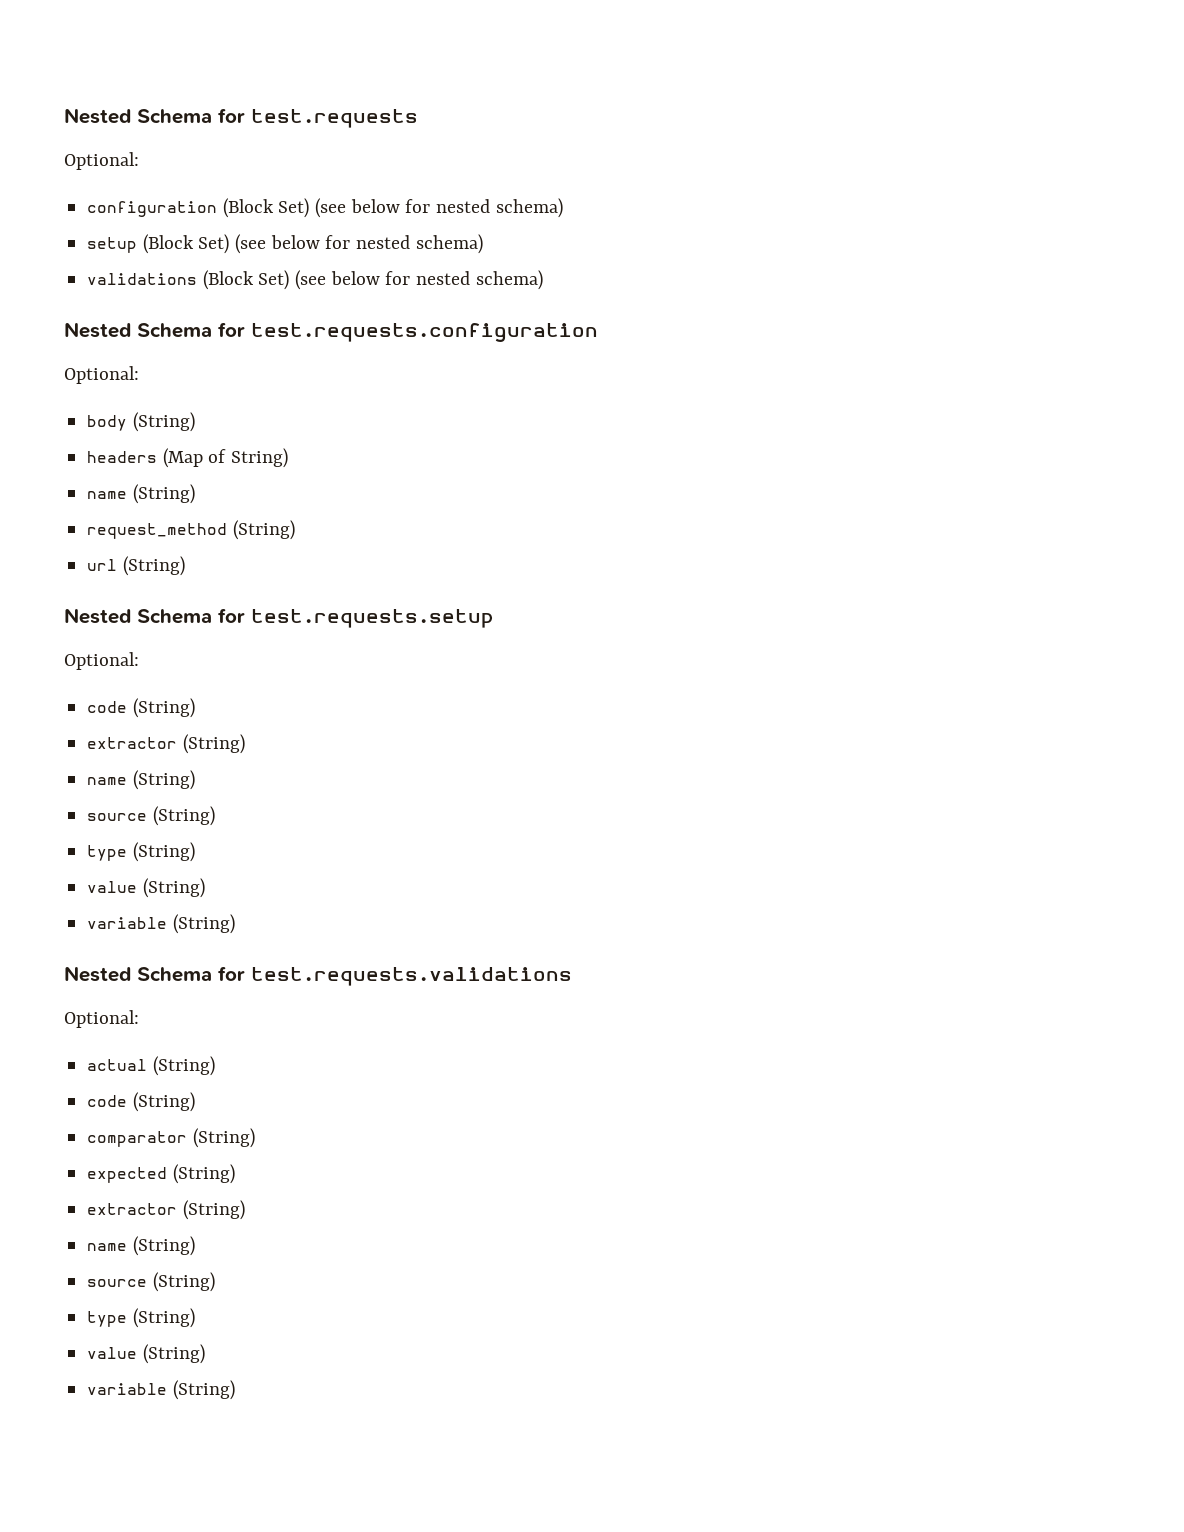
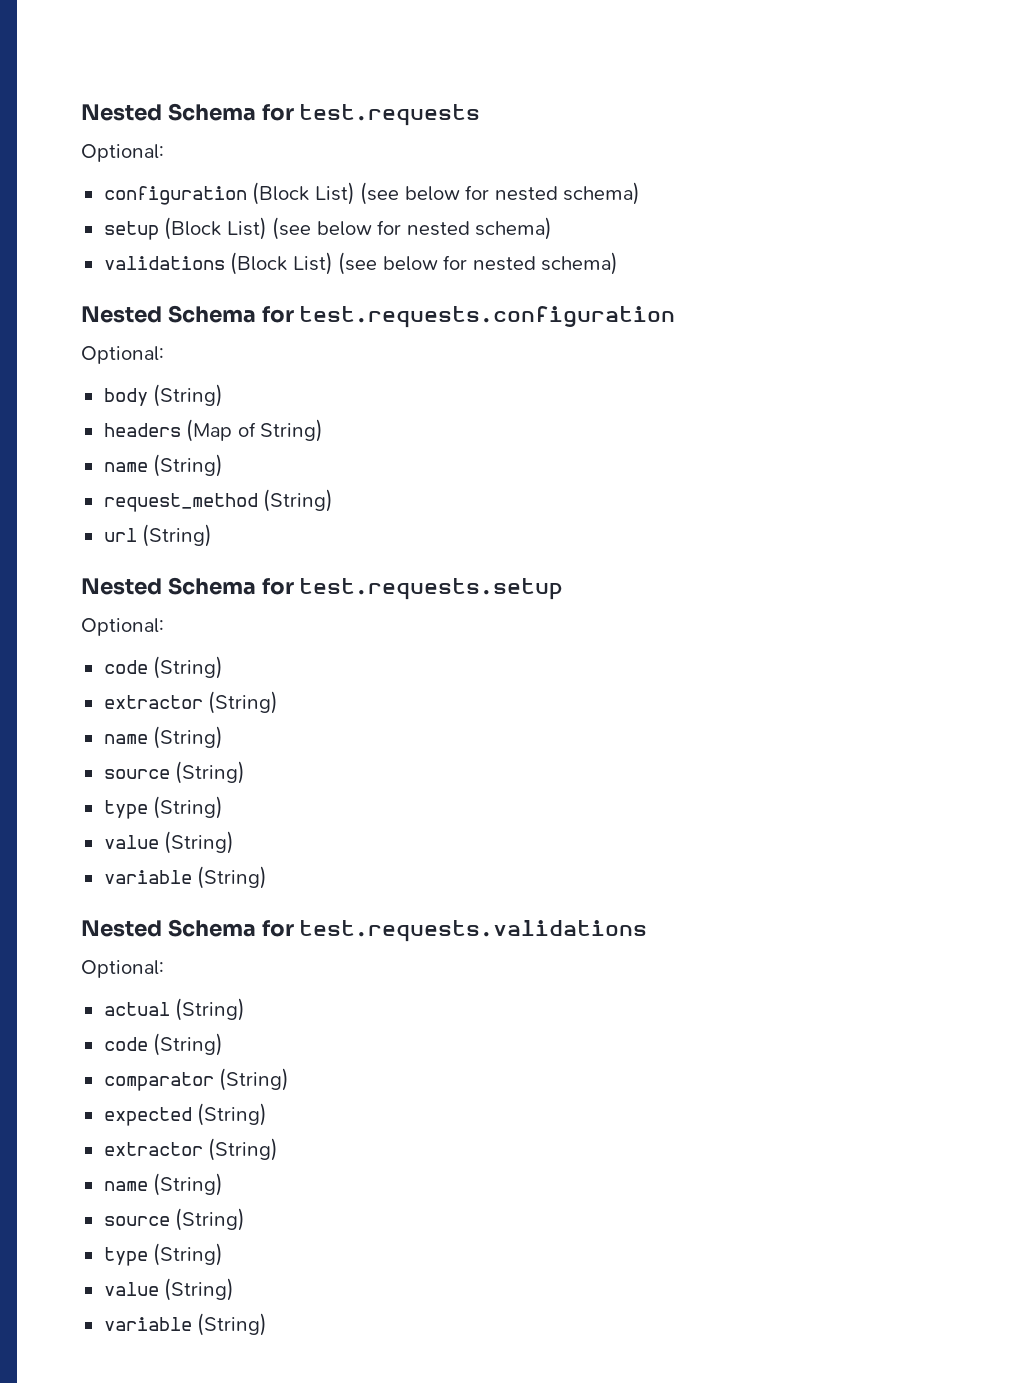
[278,198,310,218] Set) -> [314,182,355,205] List)
[198,234,230,254] Set) -> [226,217,267,240] List)
[258,270,290,290] Set) -> [292,252,333,275] List)

